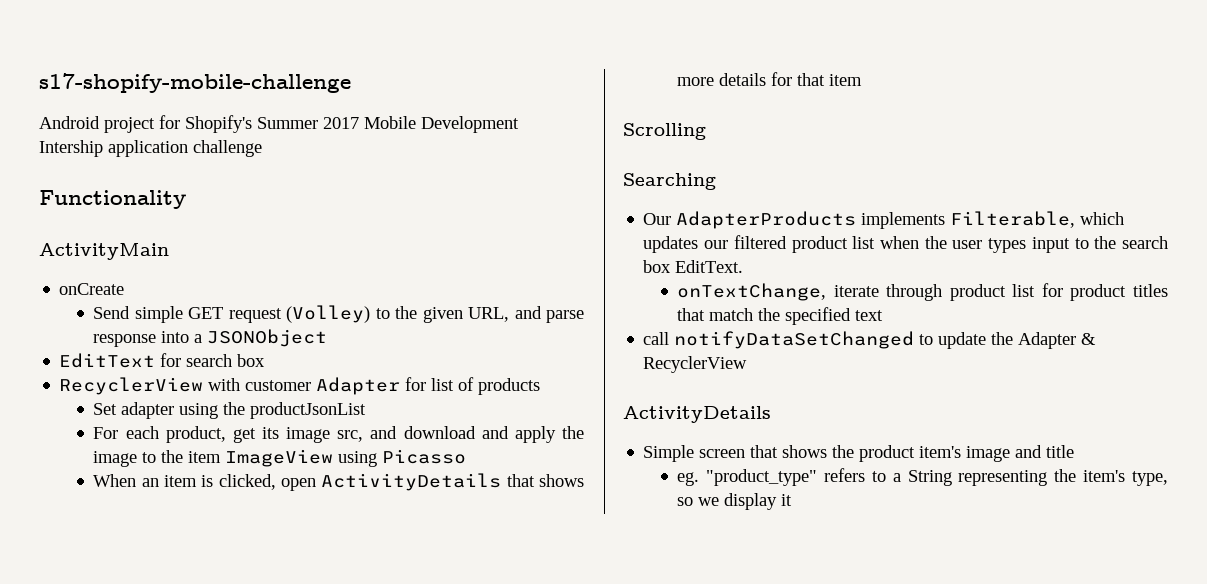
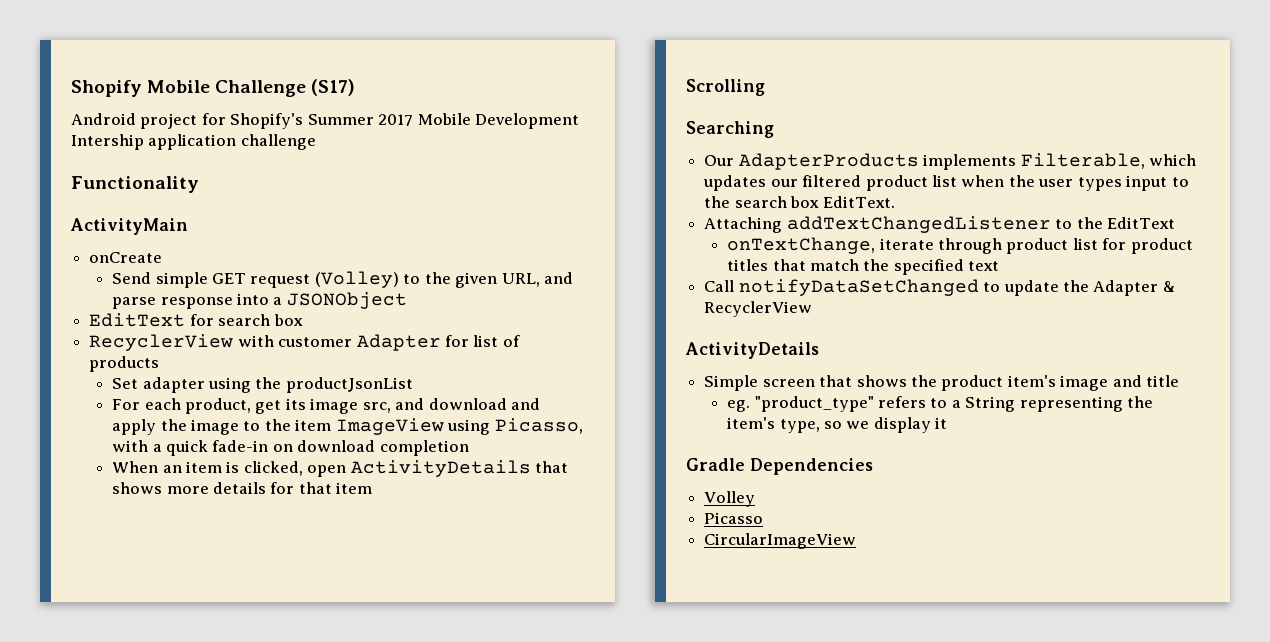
[39,73,351,93] s17-shopify-mobile-challenge -> [71,79,356,97] Shopify Mobile Challenge (S17)
[382,449,467,464] Picasso -> [494,418,583,434] [112,440,469,456] Picasso, with a quick fade-in on download completion
(744, 266) none -> [704,216,1175,233] // Attaching addTextChangedListener to the EditText
[643,332,670,345] call -> [704,280,735,292] Call
(793, 500) none -> [686,458,873,475] [704,491,756,507] [704,512,764,524] [704,533,857,549] // Gradle Dependencies // Volley // Picasso // CircularImageView

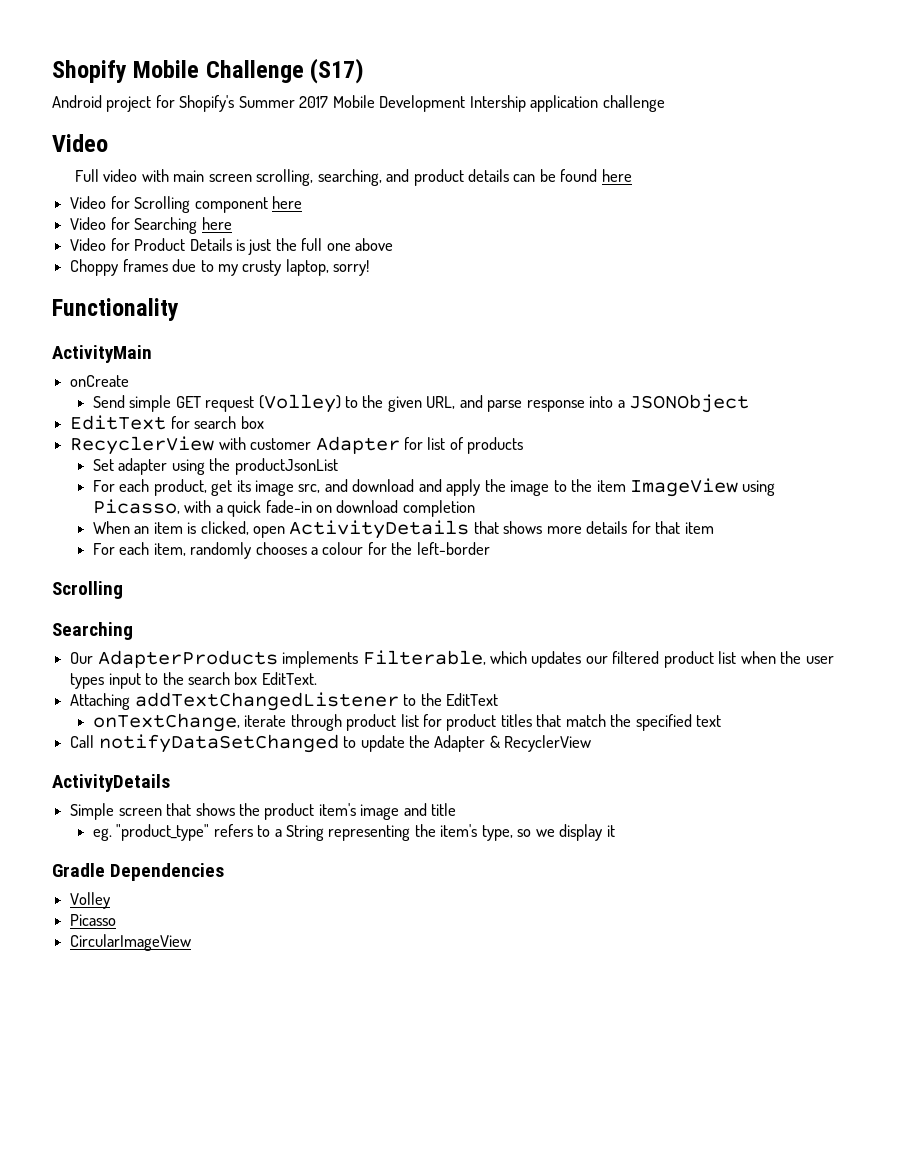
(316, 142) none -> [52,134,108,152] [74,169,632,186] [70,196,302,213] [70,217,232,234] [70,238,394,255] [70,259,370,276] // Video // Full video with main screen scrolling, searching, and product details can be found here // Video for Scrolling component here // Video for Searching here // Video for Product Details is just the full one above // Choppy frames due to my crusty laptop, sorry!
(373, 488) none -> [92,542,490,559] // For each item, randomly chooses a colour for the left-border

